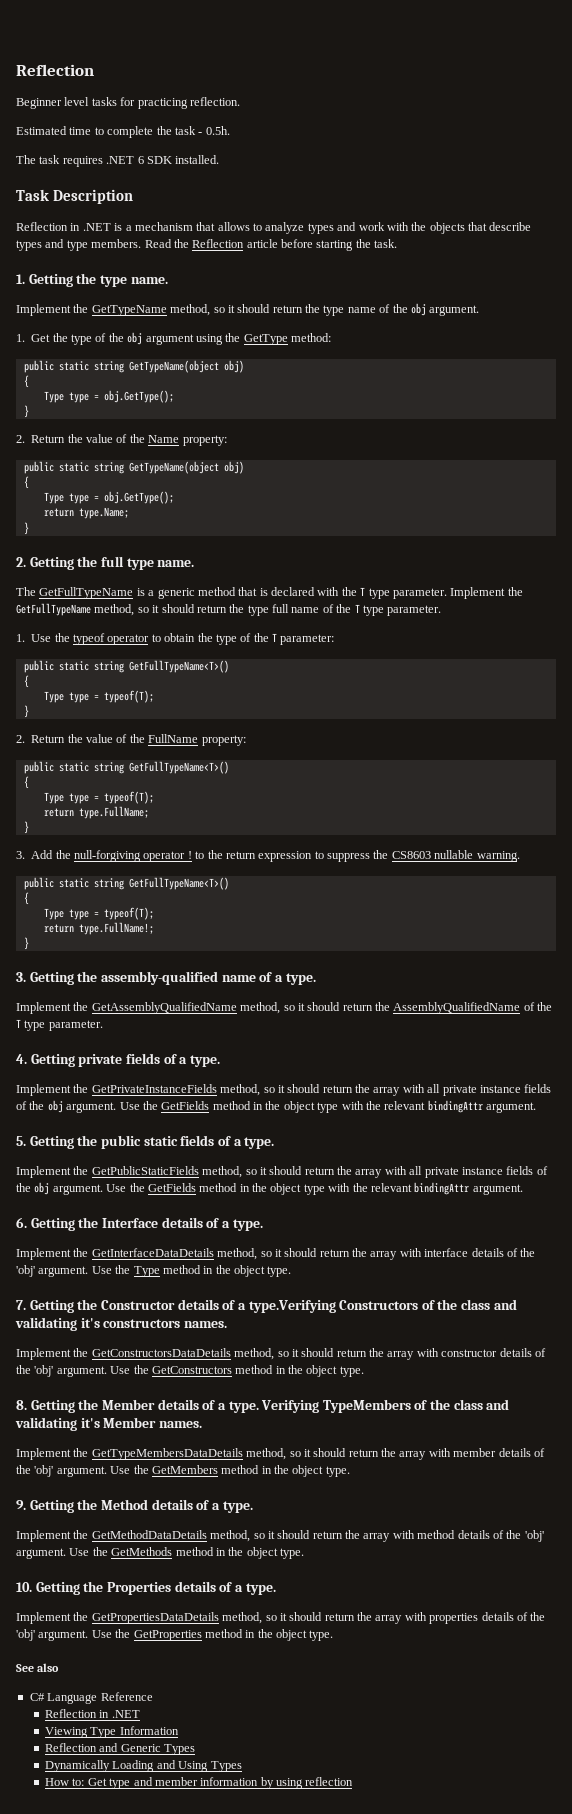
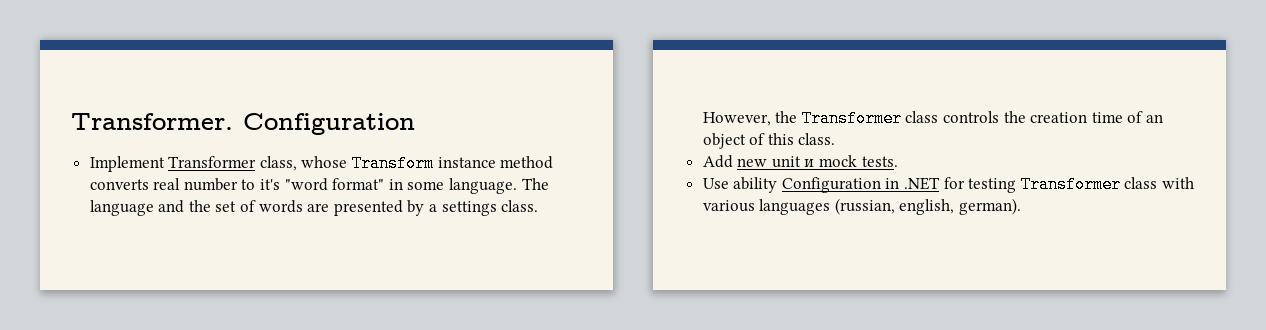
[16,64,94,76] [16,97,240,109] [16,126,230,138] [16,155,220,167] [16,189,134,204] [16,222,532,234] [16,239,398,251] [16,273,168,287] [16,303,480,316] [16,332,332,345] [23,360,244,373] [23,375,29,388] [43,390,174,403] [23,405,29,418] [16,434,227,446] [23,461,244,474] [23,476,29,489] [43,491,174,504] [43,507,129,519] [23,522,29,535] [16,556,195,570] [16,587,523,599] [16,603,442,616] [16,633,335,645] [23,660,229,673] [23,675,29,688] [43,690,154,703] [23,705,29,718] [16,734,246,746] [23,761,229,774] [23,776,29,789] [43,791,154,804] [43,806,149,819] [23,821,29,834] [16,850,520,862] [23,877,229,890] [23,892,29,905] [43,907,154,920] [43,922,154,935] [23,937,29,950] [16,971,316,985] [16,1002,553,1014] [16,1019,103,1031] [16,1053,220,1067] [16,1084,552,1096] [16,1100,536,1113] [16,1135,275,1149] [16,1166,548,1178] [16,1182,523,1195] [16,1217,263,1231] [16,1248,536,1260] [16,1265,292,1277] [16,1299,517,1313] [15,1317,227,1331] [16,1348,546,1360] [16,1365,364,1377] [16,1399,510,1413] [15,1417,202,1431] [16,1448,545,1460] [16,1465,350,1477] [16,1499,253,1513] [16,1530,544,1542] [16,1547,304,1559] [16,1581,276,1595] [16,1612,546,1624] [16,1629,334,1641] [16,1663,60,1672] [29,1692,153,1704] [45,1709,140,1718] [45,1726,179,1738] [45,1743,196,1755] [45,1760,242,1772] [45,1777,354,1789] Reflection // Beginner level tasks for practicing reflection. // Estimated time to complete the task - 0.5h. // The task requires .NET 6 SDK installed. // Task Description // Reflection in .NET is a mechanism that allows to analyze types and work with the objects that describe types and type members. Read the Reflection article before starting the task. // 1. Getting the type name. // Implement the GetTypeName method, so it should return the type name of the obj argument. // 1. Get the type of the obj argument using the GetType method: // public static string GetTypeName(object obj) // { // Type type = obj.GetType(); // } // 2. Return the value of the Name property: // public static string GetTypeName(object obj) // { // Type type = obj.GetType(); // return type.Name; // } // 2. Getting the full type name. // The GetFullTypeName is a generic method that is declared with the T type parameter. Implement the GetFullTypeName method, so it should return the type full name of the T type parameter. // 1. Use the typeof operator to obtain the type of the T parameter: // public static string GetFullTypeName<T>() // { // Type type = typeof(T); // } // 2. Return the value of the FullName property: // public static string GetFullTypeName<T>() // { // Type type = typeof(T); // return type.FullName; // } // 3. Add the null-forgiving operator ! to the return expression to suppress the CS8603 nullable warning. // public static string GetFullTypeName<T>() // { // Type type = typeof(T); // return type.FullName!; // } // 3. Getting the assembly-qualified name of a type. // Implement the GetAssemblyQualifiedName method, so it should return the AssemblyQualifiedName of the T type parameter. // 4. Getting private fields of a type. // Implement the GetPrivateInstanceFields method, so it should return the array with all private instance fields of the obj argument. Use the GetFields method in the object type with the relevant bindingAttr argument. // 5. Getting the public static fields of a type. // Implement the GetPublicStaticFields method, so it should return the array with all private instance fields of the obj argument. Use the GetFields method in the object type with the relevant bindingAttr argument. // 6. Getting the Interface details of a type. // Implement the GetInterfaceDataDetails method, so it should return the array with interface details of the 'obj' argument. Use the Type method in the object type. // 7. Getting the Constructor details of a type.Verifying Constructors of the class and validating it's constructors names. // Implement the GetConstructorsDataDetails method, so it should return the array with constructor details of the 'obj' argument. Use the GetConstructors method in the object type. // 8. Getting the Member details of a type. Verifying TypeMembers of the class and validating it's Member names. // Implement the GetTypeMembersDataDetails method, so it should return the array with member details of the 'obj' argument. Use the GetMembers method in the object type. // 9. Getting the Method details of a type. // Implement the GetMethodDataDetails method, so it should return the array with method details of the 'obj' argument. Use the GetMethods method in the object type. // 10. Getting the Properties details of a type. // Implement the GetPropertiesDataDetails method, so it should return the array with properties details of the 'obj' argument. Use the GetProperties method in the object type. // See also // C# Language Reference // Reflection in .NET // Viewing Type Information // Reflection and Generic Types // Dynamically Loading and Using Types // How to: Get type and member information by using reflection -> [71,113,415,135] [89,155,554,172] [89,178,549,194] [89,200,539,216] [702,110,1164,127] [702,133,836,149] [702,155,898,168] [702,176,1195,193] [702,198,1022,215] Transformer. Configuration // Implement Transformer class, whose Transform instance method converts real number to it's "word format" in some language. The language and the set of words are presented by a settings class. However, the Transformer class controls the creation time of an object of this class. // Add new unit и mock tests. // Use ability Configuration in .NET for testing Transformer class with various languages (russian, english, german).

